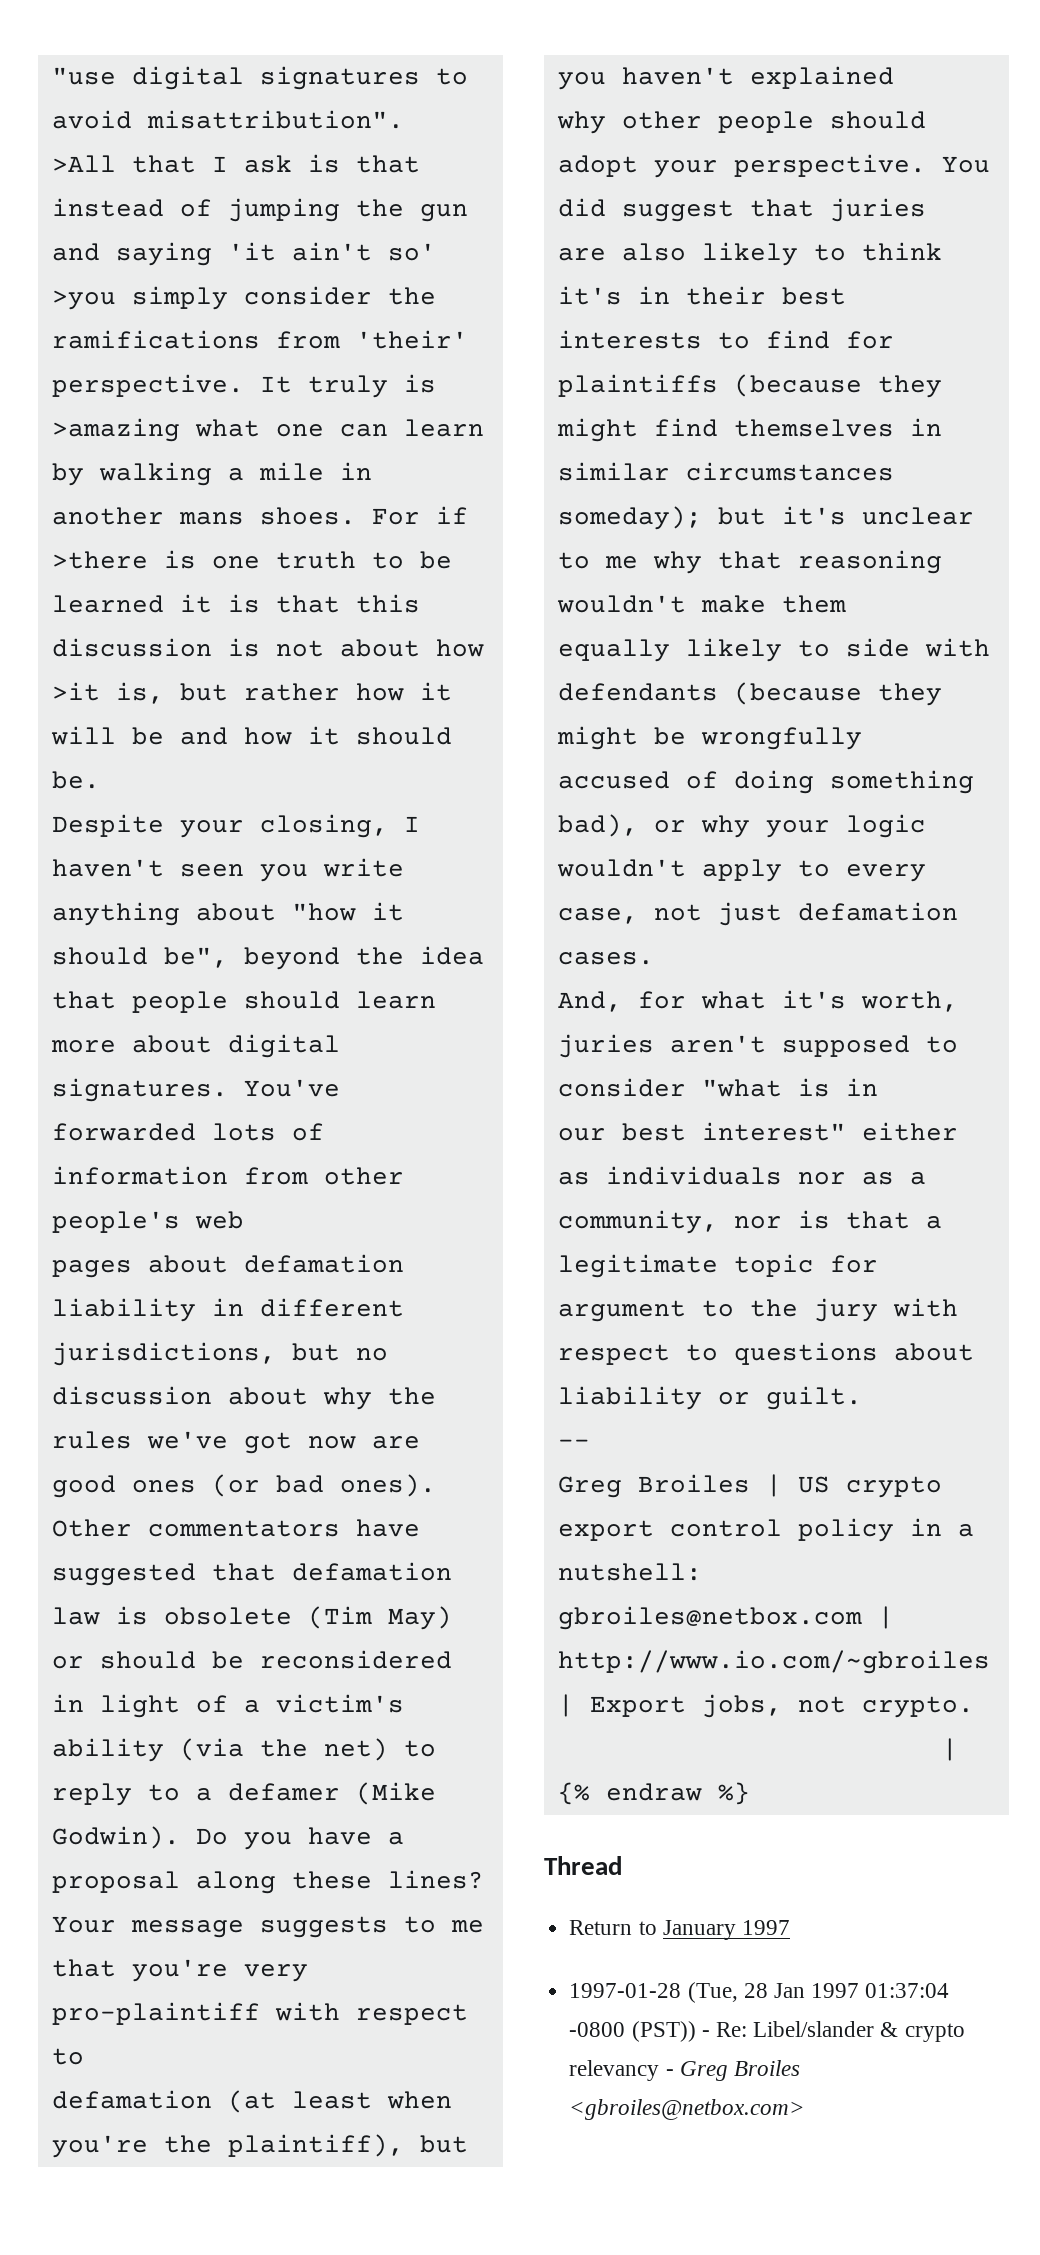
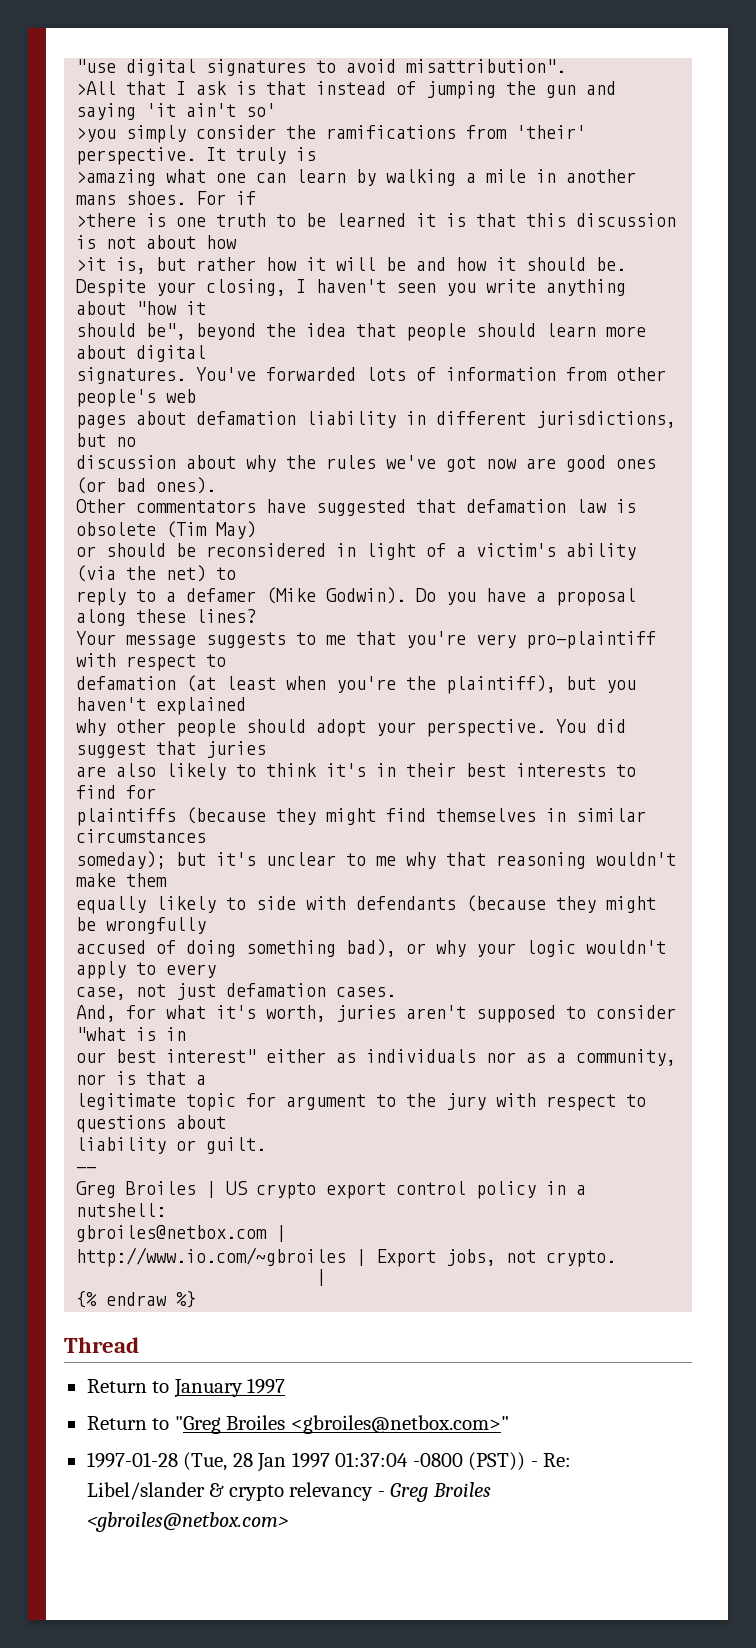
(790, 1927) none -> [86,1415,509,1434] // Return to "Greg Broiles <gbroiles@netbox.com>"

